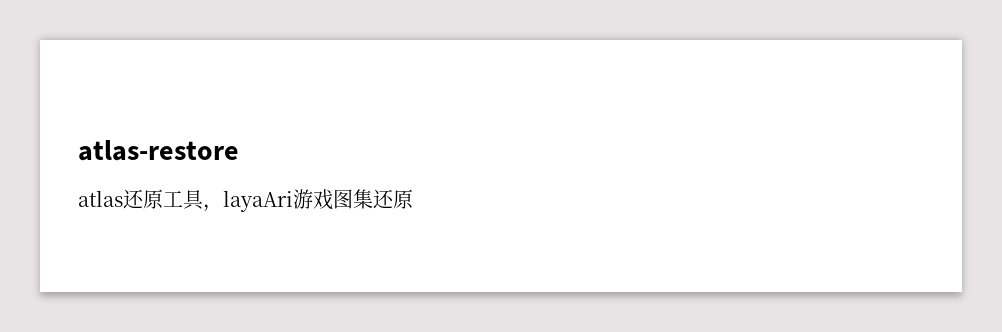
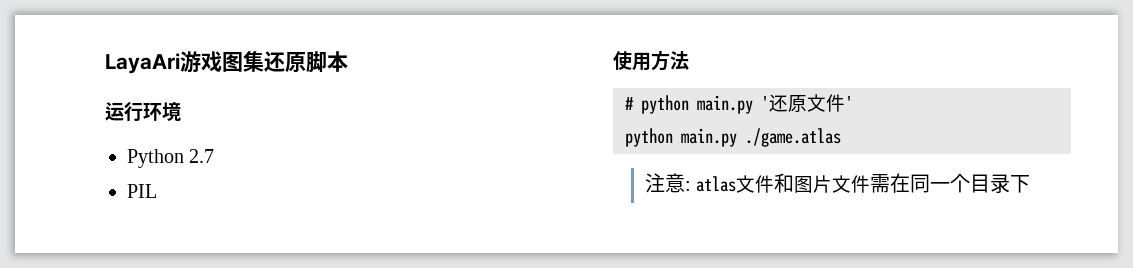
[78,140,239,161] [78,189,413,212] atlas-restore // atlas还原工具，layaAri游戏图集还原 -> [105,51,348,74] [105,102,181,122] [127,149,215,168] [127,184,157,198] [613,50,689,71] [625,94,853,114] [625,128,841,147] [644,173,1031,193] LayaAri游戏图集还原脚本 // 运行环境 // Python 2.7 // PIL // 使用方法 // # python main.py '还原文件' // python main.py ./game.atlas // 注意: atlas文件和图片文件需在同一个目录下

